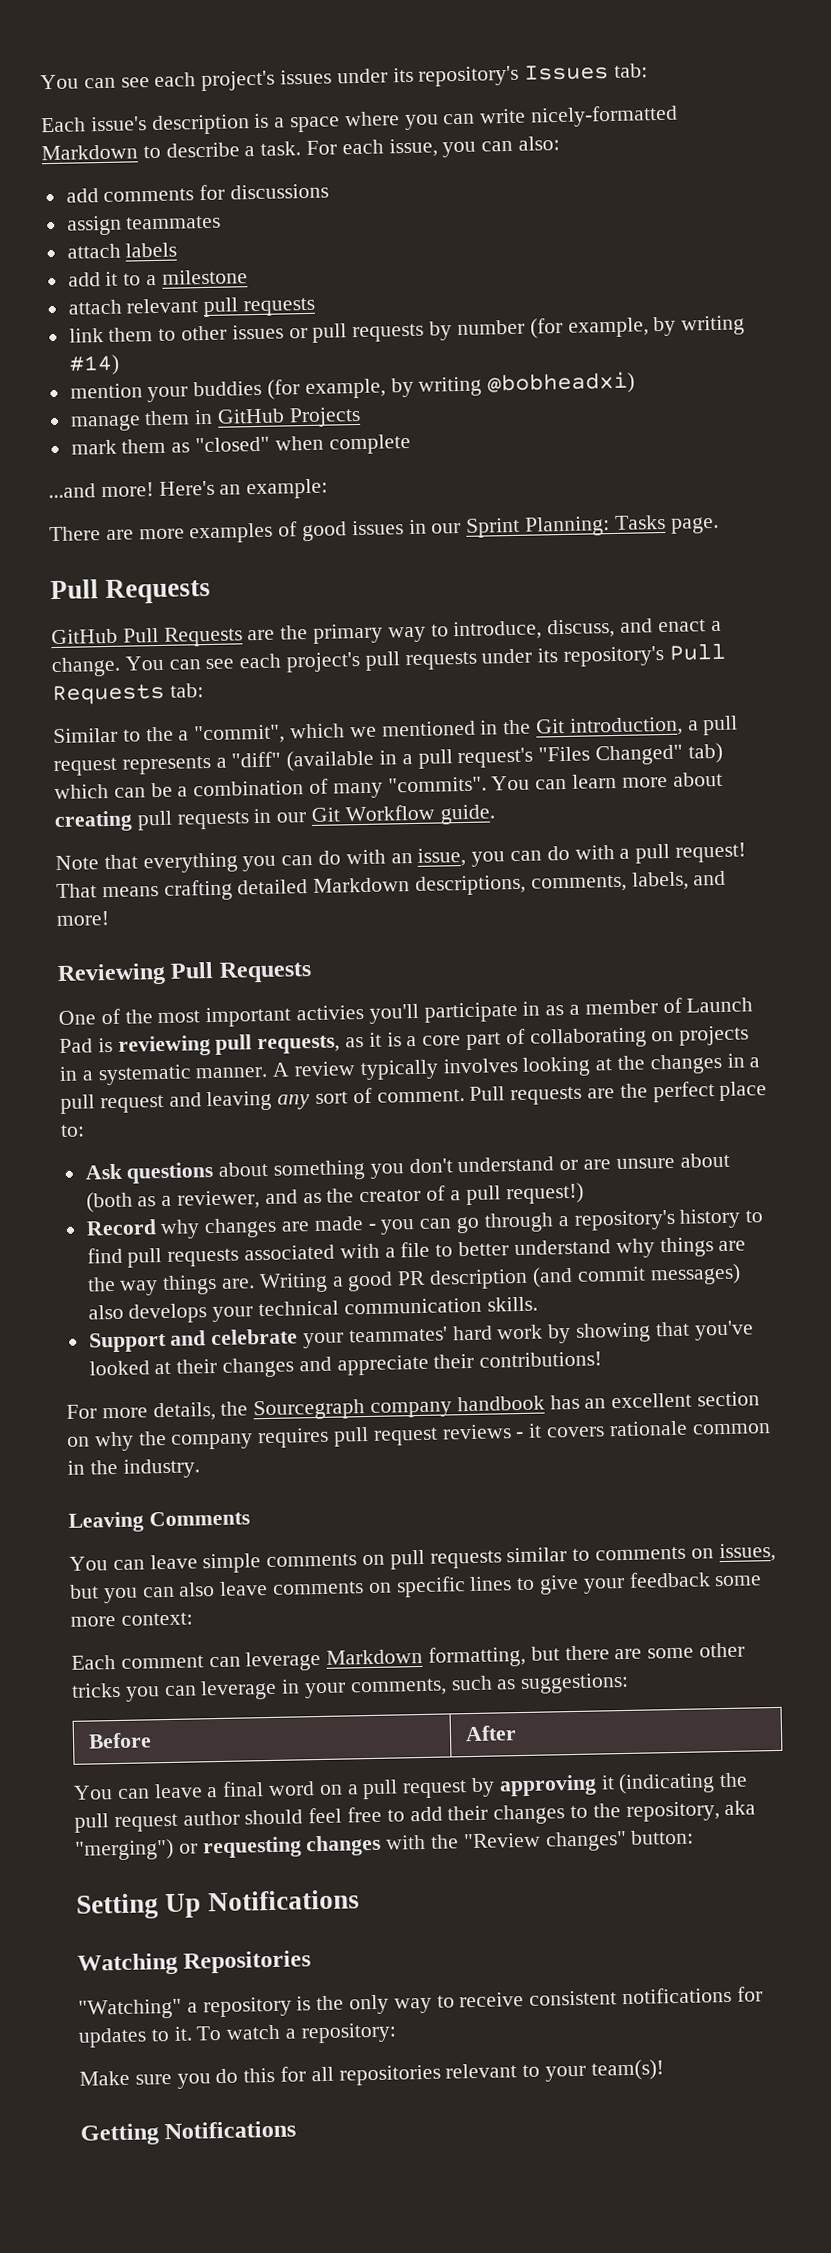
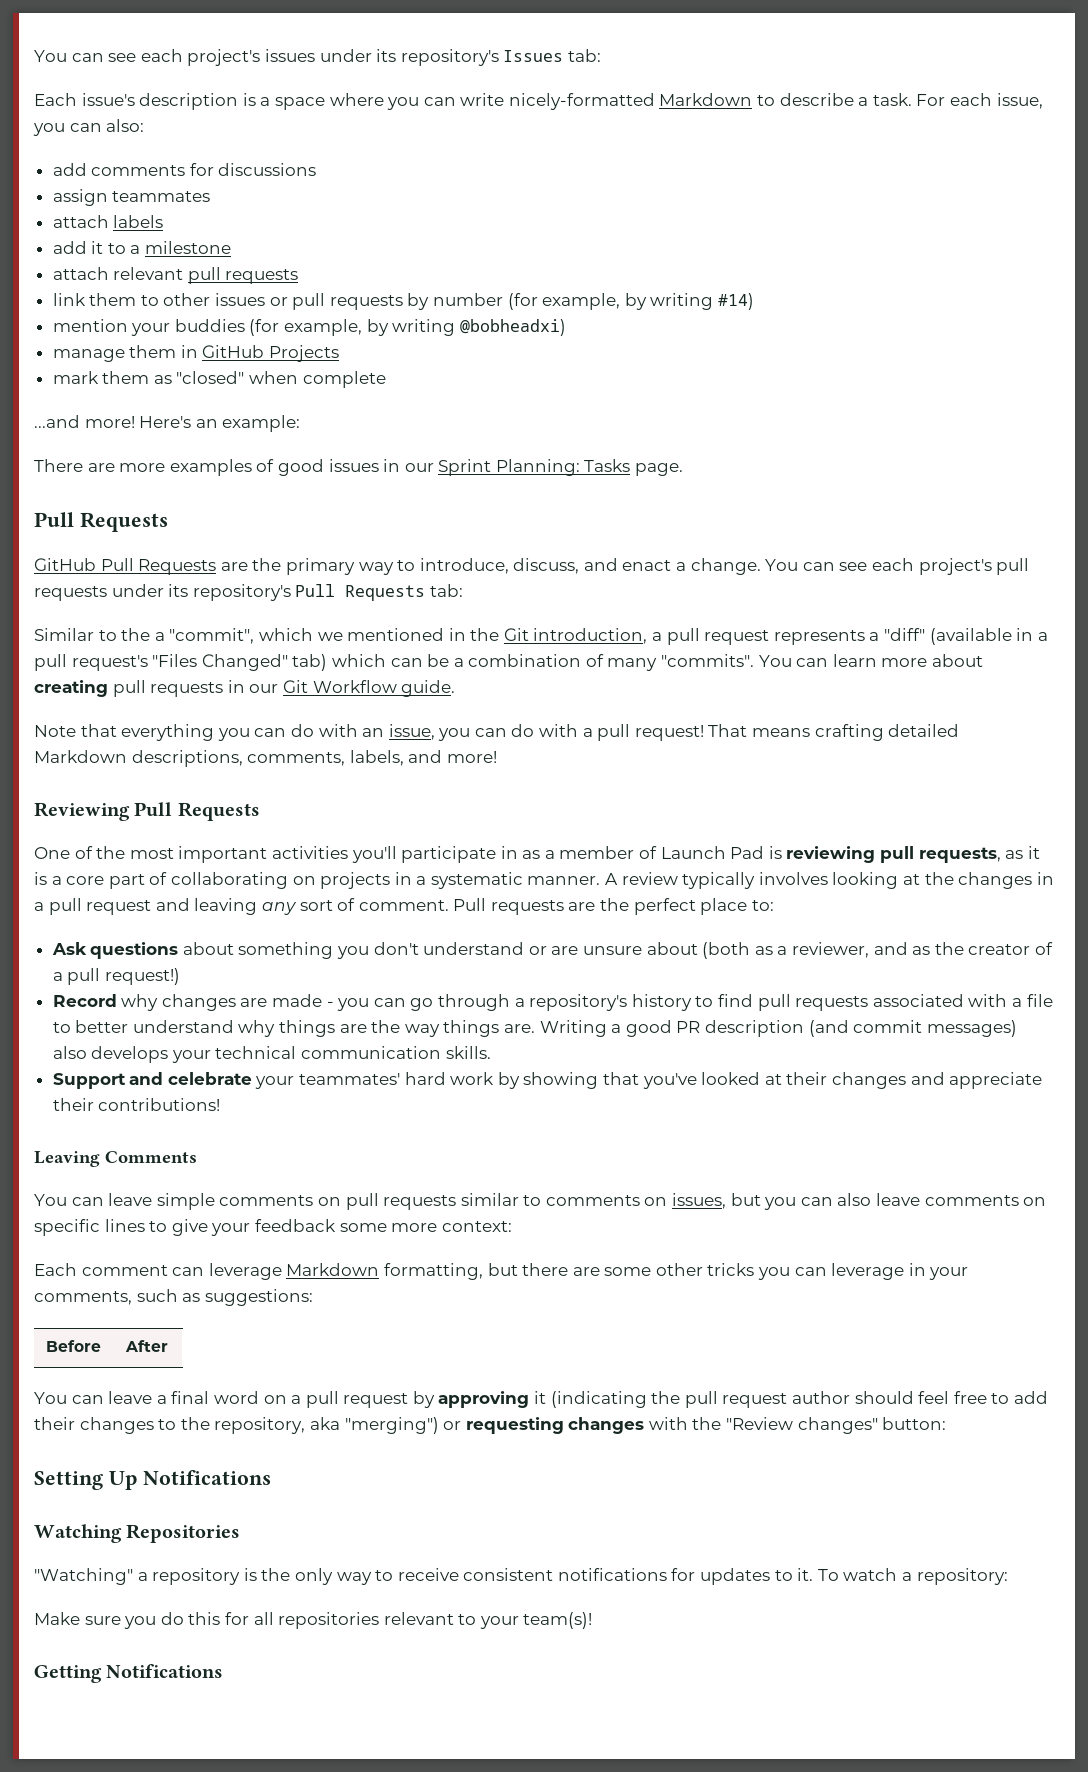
[296,1004,365,1021] activies -> [271,846,348,859] activities
[66,1391,761,1422] [67,1420,771,1452] [67,1458,200,1479] // For more details, the Sourcegraph company handbook has an excellent section on why the company requires pull request reviews - it covers rationale common in the industry. -> (221, 1104) none

